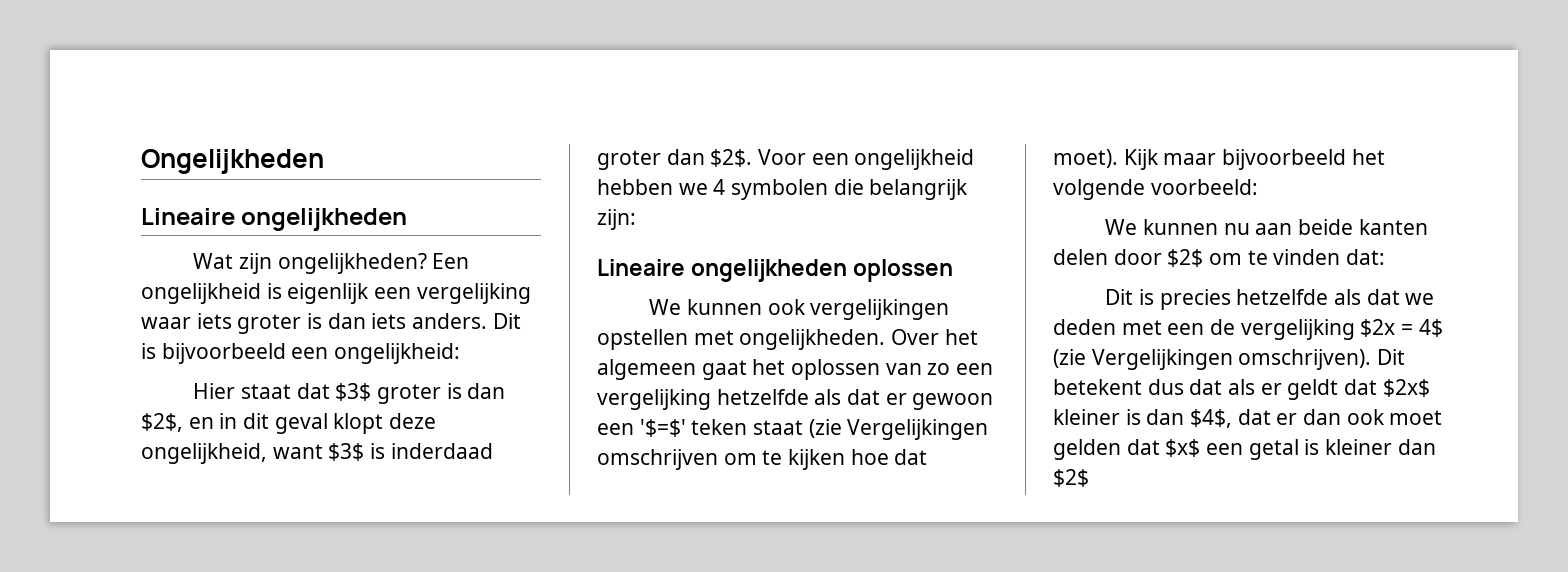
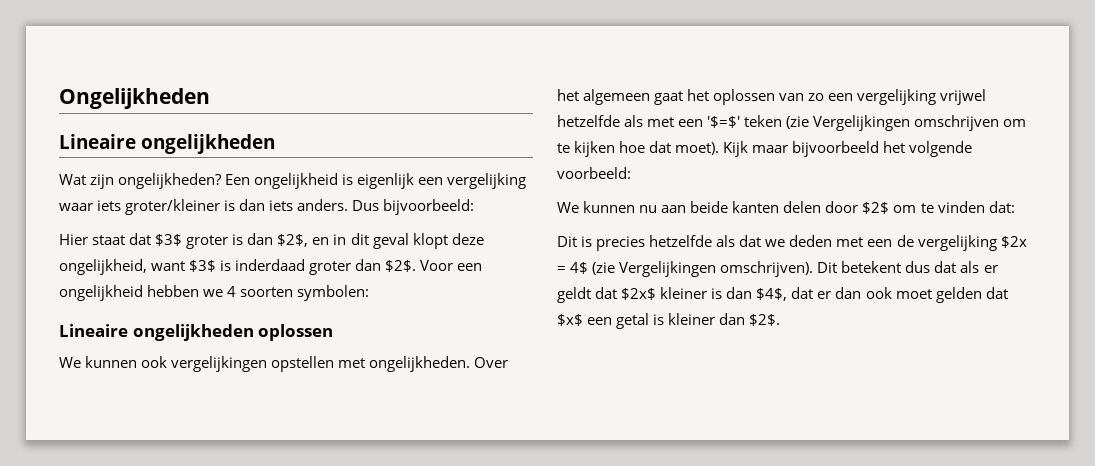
[237,314,302,334] groter -> [125,199,221,215] groter/kleiner
[492,313,521,329] [141,343,461,364] Dit is bijvoorbeeld een ongelijkheid: -> [352,199,475,215] Dus bijvoorbeeld:
[731,179,969,200] [597,209,636,230] symbolen die belangrijk zijn: -> [240,285,370,301] soorten symbolen:
[716,389,994,410] hetzelfde als dat er gewoon -> [940,89,987,105] [557,115,675,127] vrijwel hetzelfde als met
[753,420,804,435] staat -> (783, 121) none
[1053,469,1089,487] $2$ -> [749,314,781,326] $2$.

